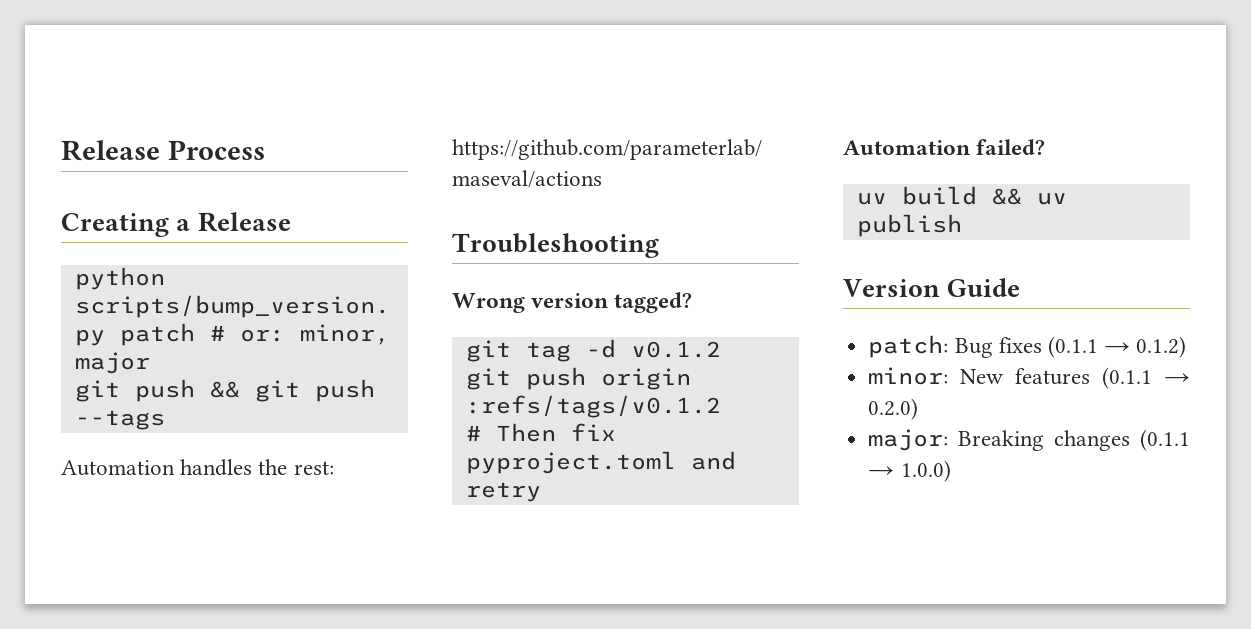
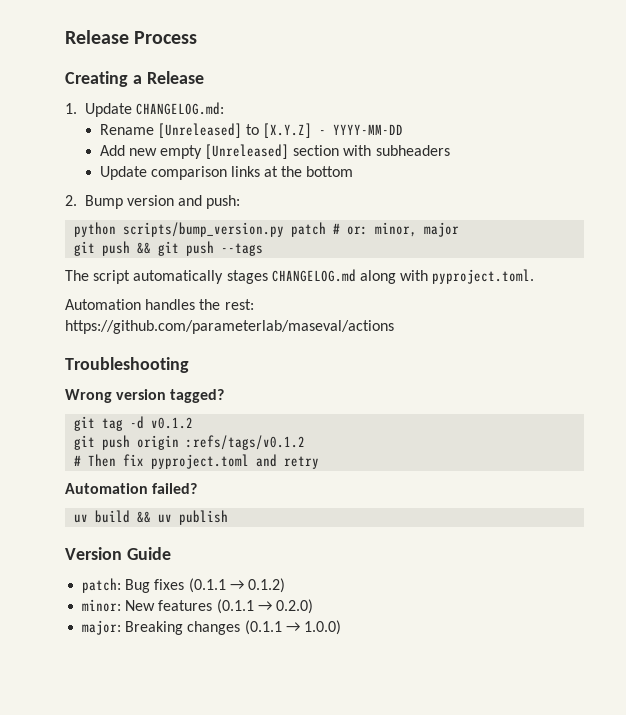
(291, 222) none -> [65,102,224,117] [99,123,404,138] [99,144,450,159] [99,166,354,180] [65,195,241,209] // 1. Update CHANGELOG.md: // Rename [Unreleased] to [X.Y.Z] - YYYY-MM-DD // Add new empty [Unreleased] section with subheaders // Update comparison links at the bottom // 2. Bump version and push:
(165, 420) none -> [65,269,535,284] // The script automatically stages CHANGELOG.md along with pyproject.toml.

